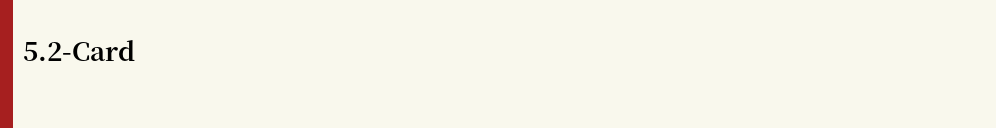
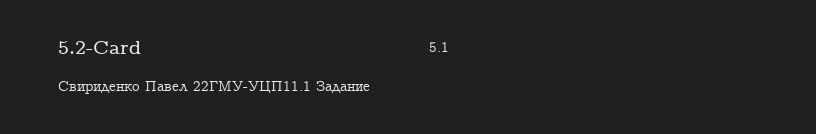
(135, 50) none -> [58,80,370,94] [429,42,449,52] // Свириденко Павел 22ГМУ-УЦП11.1 Задание 5.1

